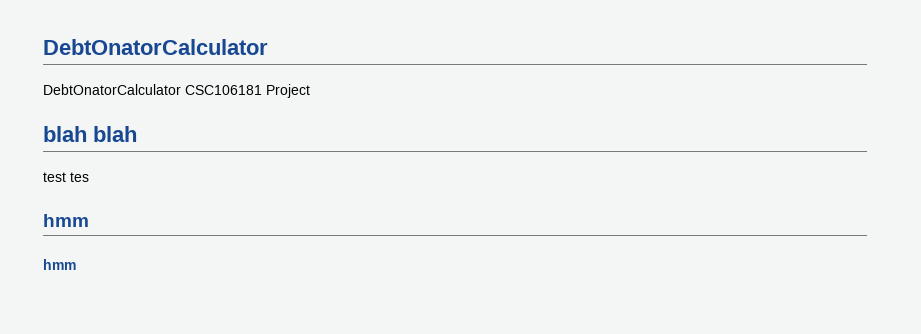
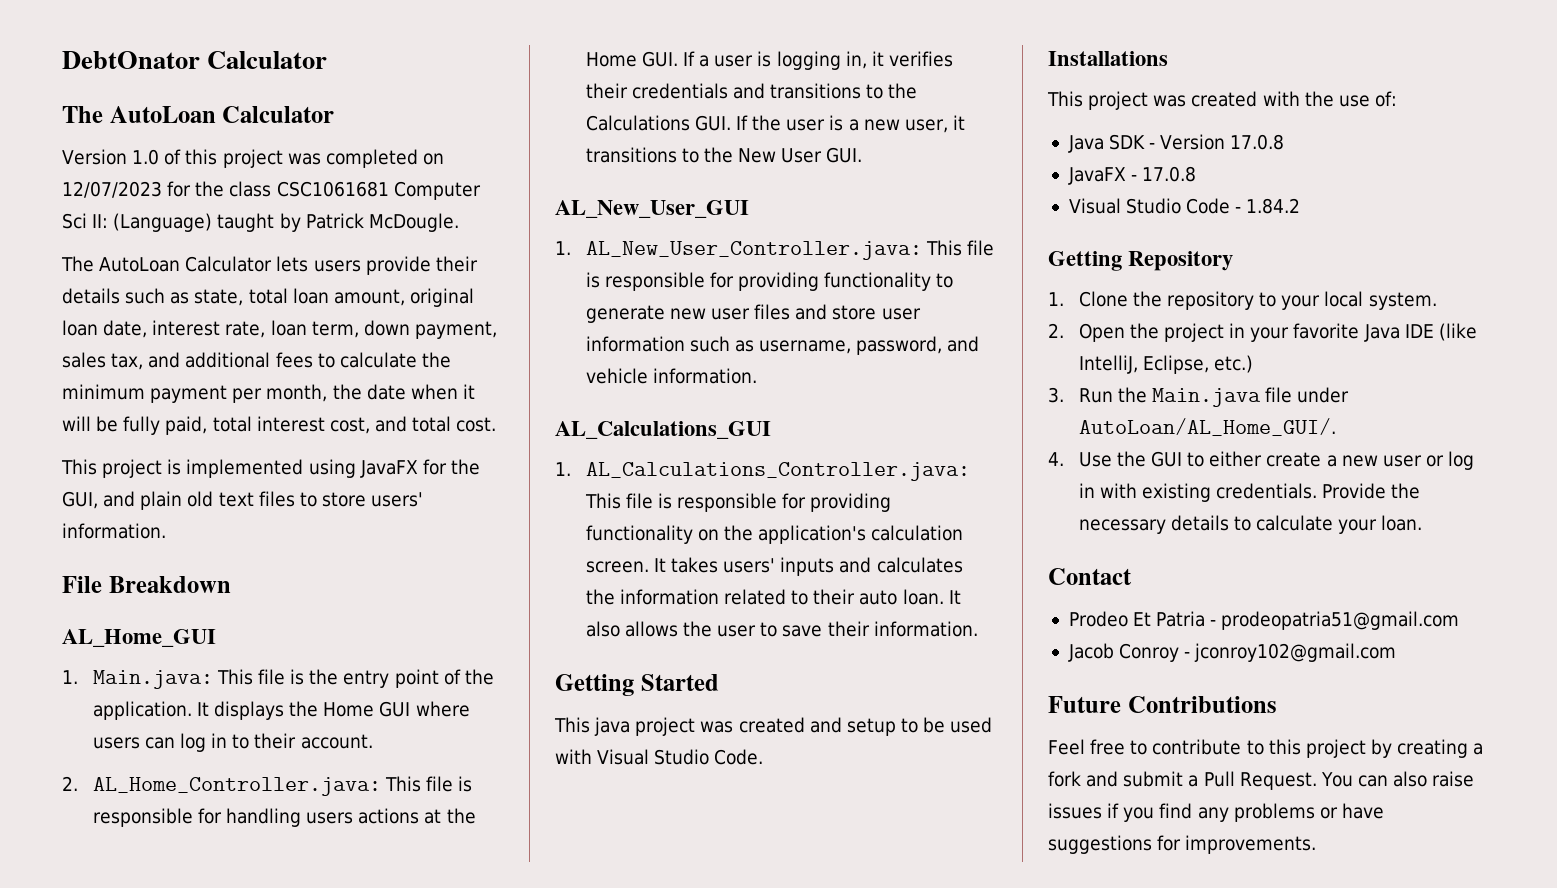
[43,39,268,55] [43,84,310,98] [43,126,137,142] [43,172,89,182] [43,214,89,227] [43,259,76,270] DebtOnatorCalculator // DebtOnatorCalculator CSC106181 Project // blah blah // test tes // hmm // hmm -> [62,51,328,69] [62,106,335,123] [62,149,444,168] [62,181,481,200] [62,213,459,232] [61,256,478,275] [62,288,474,307] [62,320,497,339] [62,352,451,370] [62,384,475,403] [62,416,497,435] [61,459,480,478] [62,491,424,510] [62,523,166,539] [62,576,231,593] [62,629,216,647] [62,669,494,689] [92,701,470,720] [92,733,373,752] [62,776,473,796] [92,808,476,827] [585,51,953,70] [585,83,918,99] [585,115,965,133] [585,147,863,163] [555,200,749,218] [555,240,995,260] [585,272,954,291] [585,304,921,323] [585,336,980,355] [585,368,757,384] [555,421,771,439] [555,462,970,481] [584,493,892,512] [585,525,964,544] [585,557,963,576] [585,589,961,605] [585,621,978,637] [555,674,719,696] [554,717,993,736] [555,749,764,765] [1048,51,1168,66] [1047,91,1397,110] [1067,134,1285,153] [1067,166,1197,185] [1068,198,1301,214] [1048,251,1234,271] [1048,291,1437,310] [1048,323,1477,342] [1078,355,1254,374] [1048,387,1350,407] [1078,418,1336,436] [1048,451,1475,470] [1078,483,1421,502] [1078,515,1423,534] [1048,568,1132,585] [1068,611,1460,630] [1067,643,1397,662] [1048,696,1277,713] [1048,739,1484,758] [1048,771,1475,790] [1048,803,1384,822] [1048,835,1317,854] DebtOnator Calculator // The AutoLoan Calculator // Version 1.0 of this project was completed on 12/07/2023 for the class CSC1061681 Computer Sci II: (Language) taught by Patrick McDougle. // The AutoLoan Calculator lets users provide their details such as state, total loan amount, original loan date, interest rate, loan term, down payment, sales tax, and additional fees to calculate the minimum payment per month, the date when it will be fully paid, total interest cost, and total cost. // This project is implemented using JavaFX for the GUI, and plain old text files to store users' information. // File Breakdown // AL_Home_GUI // 1. Main.java: This file is the entry point of the application. It displays the Home GUI where users can log in to their account. // 2. AL_Home_Controller.java: This file is responsible for handling users actions at the Home GUI. If a user is logging in, it verifies their credentials and transitions to the Calculations GUI. If the user is a new user, it transitions to the New User GUI. // AL_New_User_GUI // 1. AL_New_User_Controller.java: This file is responsible for providing functionality to generate new user files and store user information such as username, password, and vehicle information. // AL_Calculations_GUI // 1. AL_Calculations_Controller.java: This file is responsible for providing functionality on the application's calculation screen. It takes users' inputs and calculates the information related to their auto loan. It also allows the user to save their information. // Getting Started // This java project was created and setup to be used with Visual Studio Code. // Installations // This project was created with the use of: // Java SDK - Version 17.0.8 // JavaFX - 17.0.8 // Visual Studio Code - 1.84.2 // Getting Repository // 1. Clone the repository to your local system. // 2. Open the project in your favorite Java IDE (like IntelliJ, Eclipse, etc.) // 3. Run the Main.java file under AutoLoan/AL_Home_GUI/. // 4. Use the GUI to either create a new user or log in with existing credentials. Provide the necessary details to calculate your loan. // Contact // Prodeo Et Patria - prodeopatria51@gmail.com // Jacob Conroy - jconroy102@gmail.com // Future Contributions // Feel free to contribute to this project by creating a fork and submit a Pull Request. You can also raise issues if you find any problems or have suggestions for improvements.

